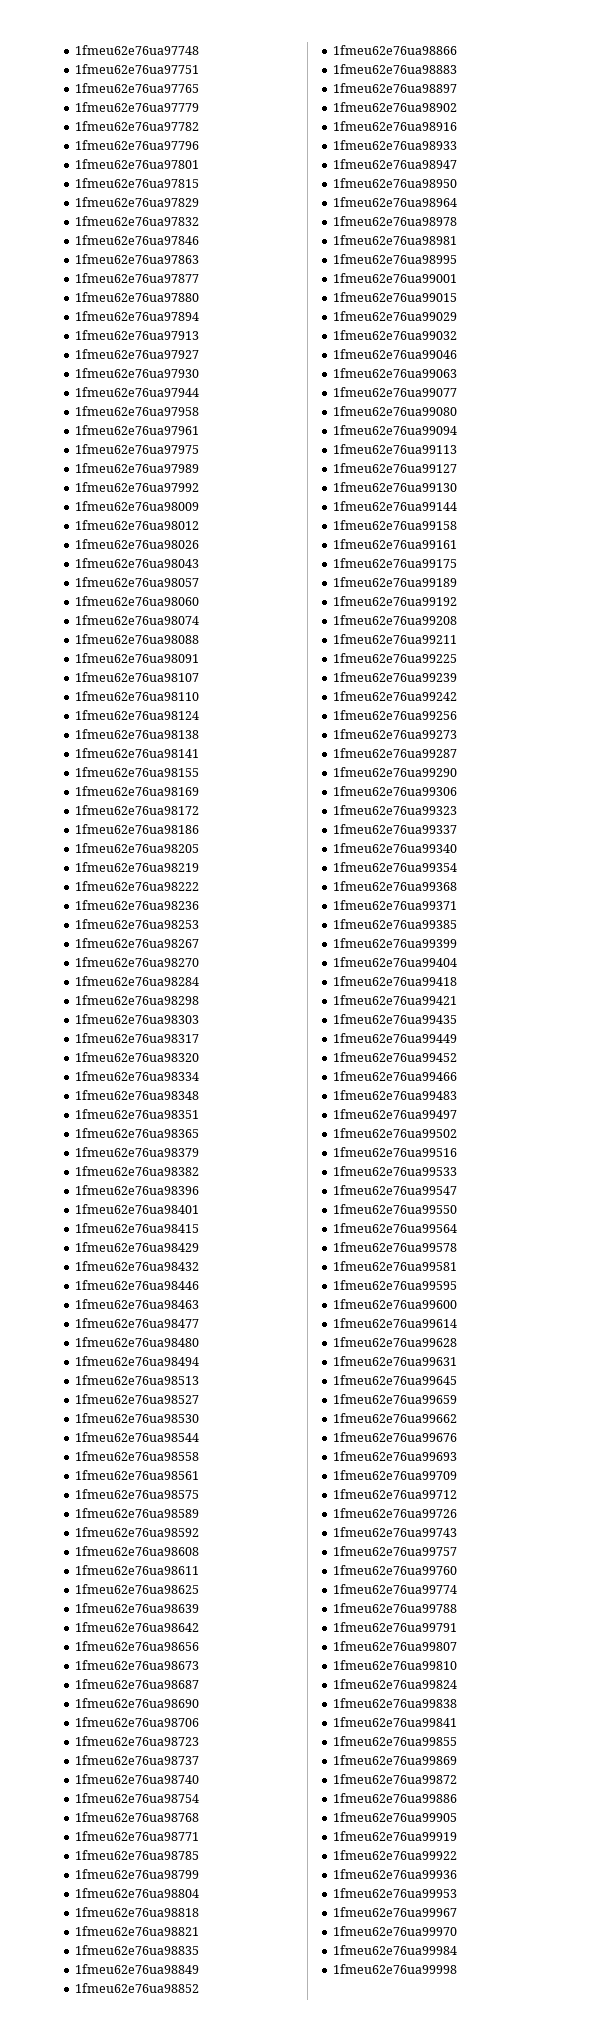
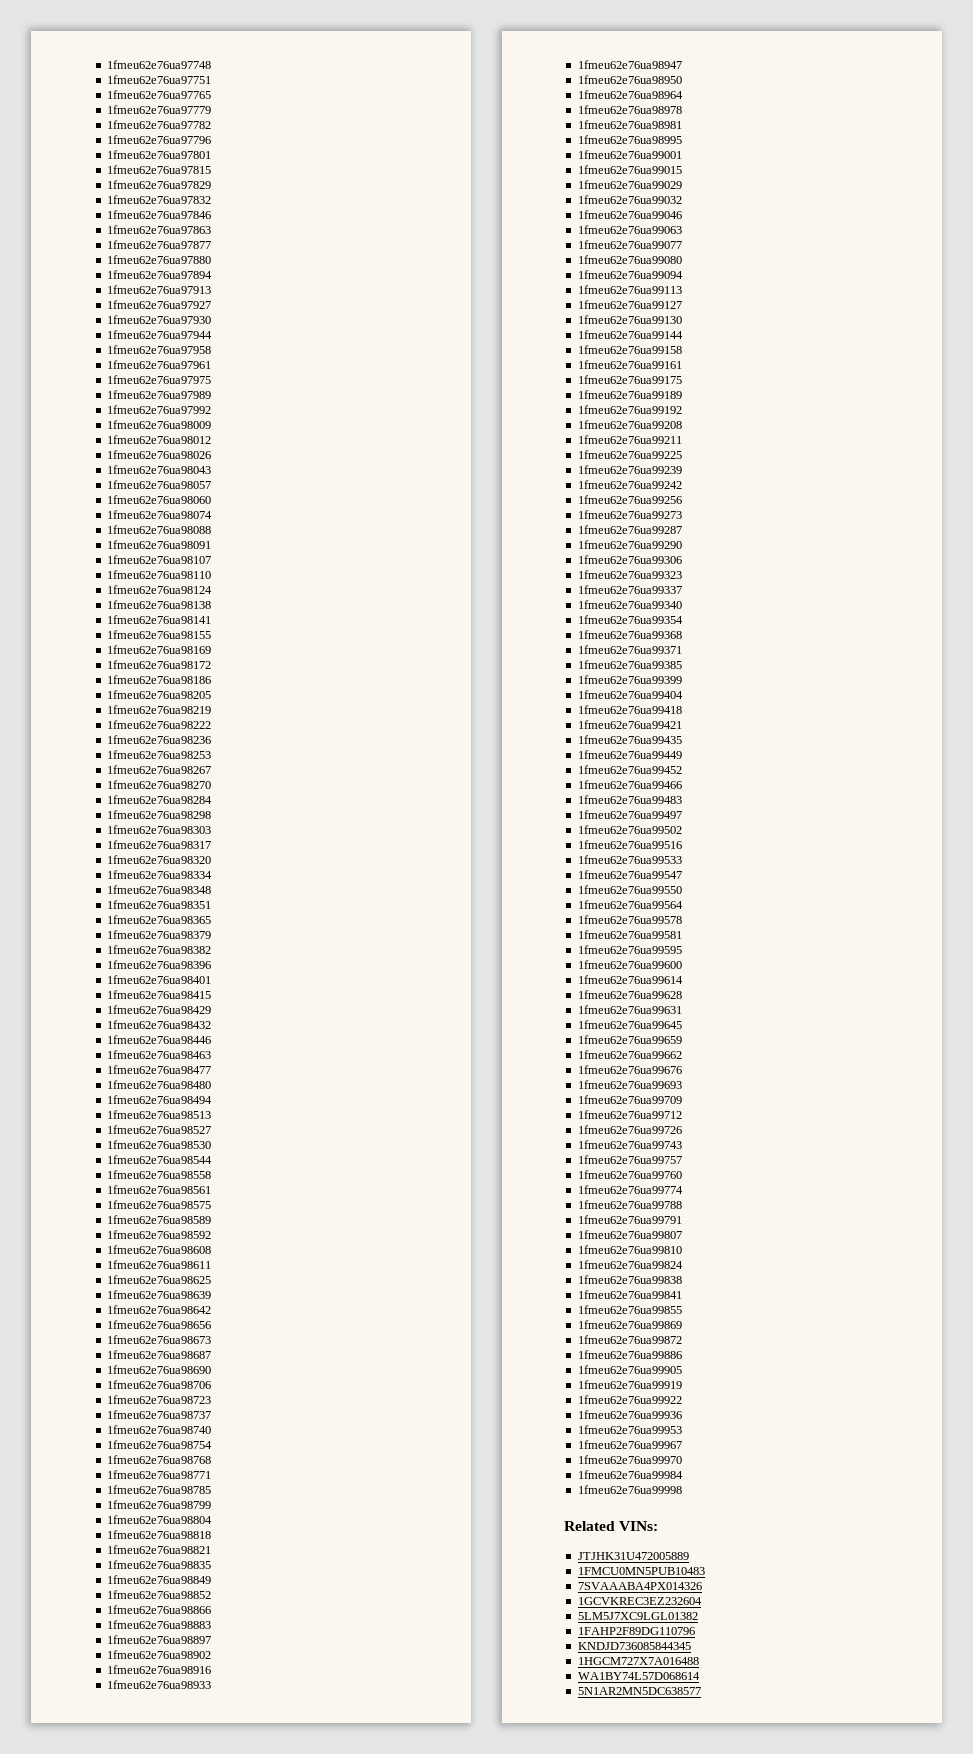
(457, 1969) none -> [564,1521,659,1531] [577,1552,689,1560] [577,1567,705,1575] [577,1582,702,1590] [577,1597,702,1605] [577,1612,698,1620] [577,1627,695,1635] [577,1642,691,1650] [577,1657,699,1665] [577,1672,700,1680] [577,1687,701,1695] // Related VINs: // JTJHK31U472005889 // 1FMCU0MN5PUB10483 // 7SVAAABA4PX014326 // 1GCVKREC3EZ232604 // 5LM5J7XC9LGL01382 // 1FAHP2F89DG110796 // KNDJD736085844345 // 1HGCM727X7A016488 // WA1BY74L57D068614 // 5N1AR2MN5DC638577

